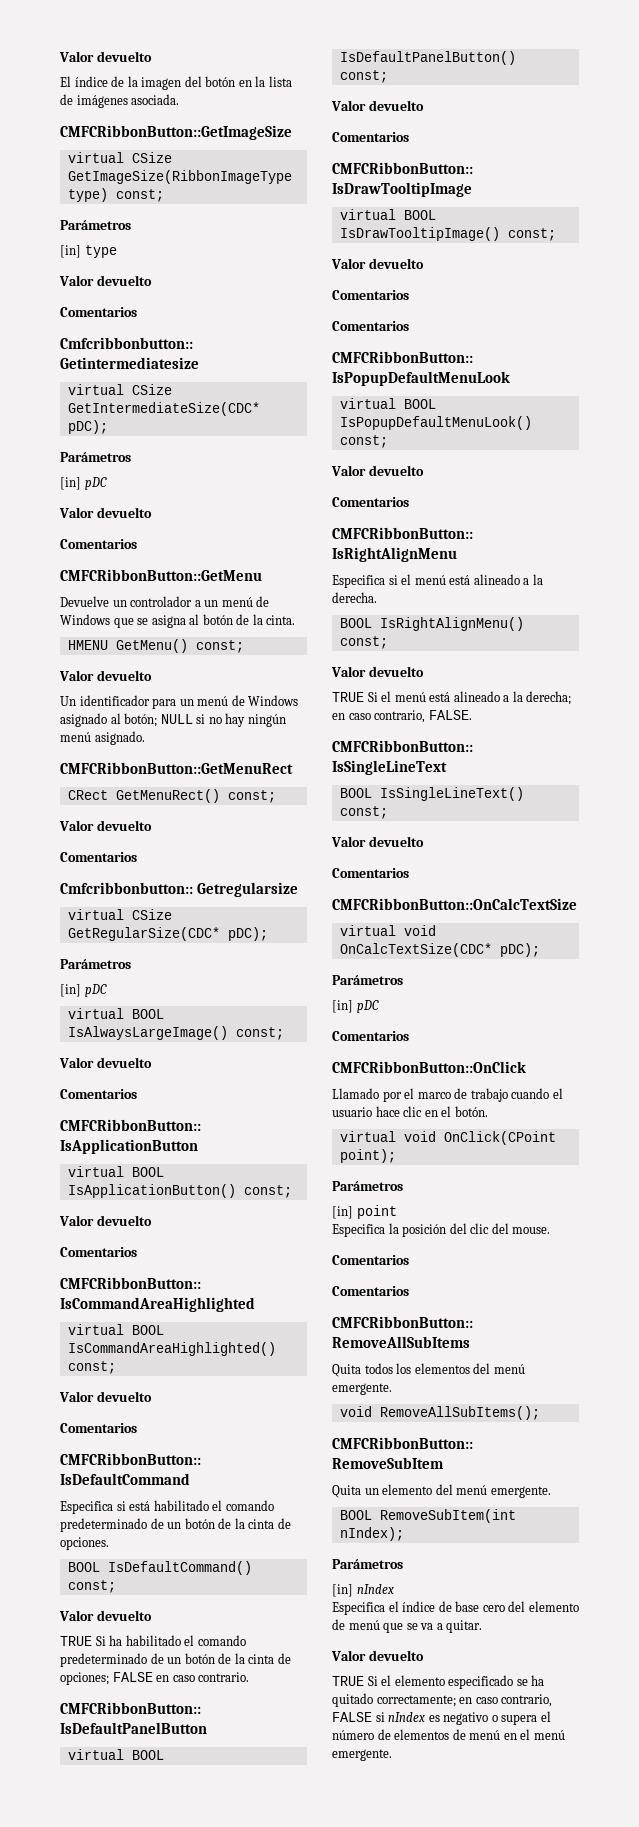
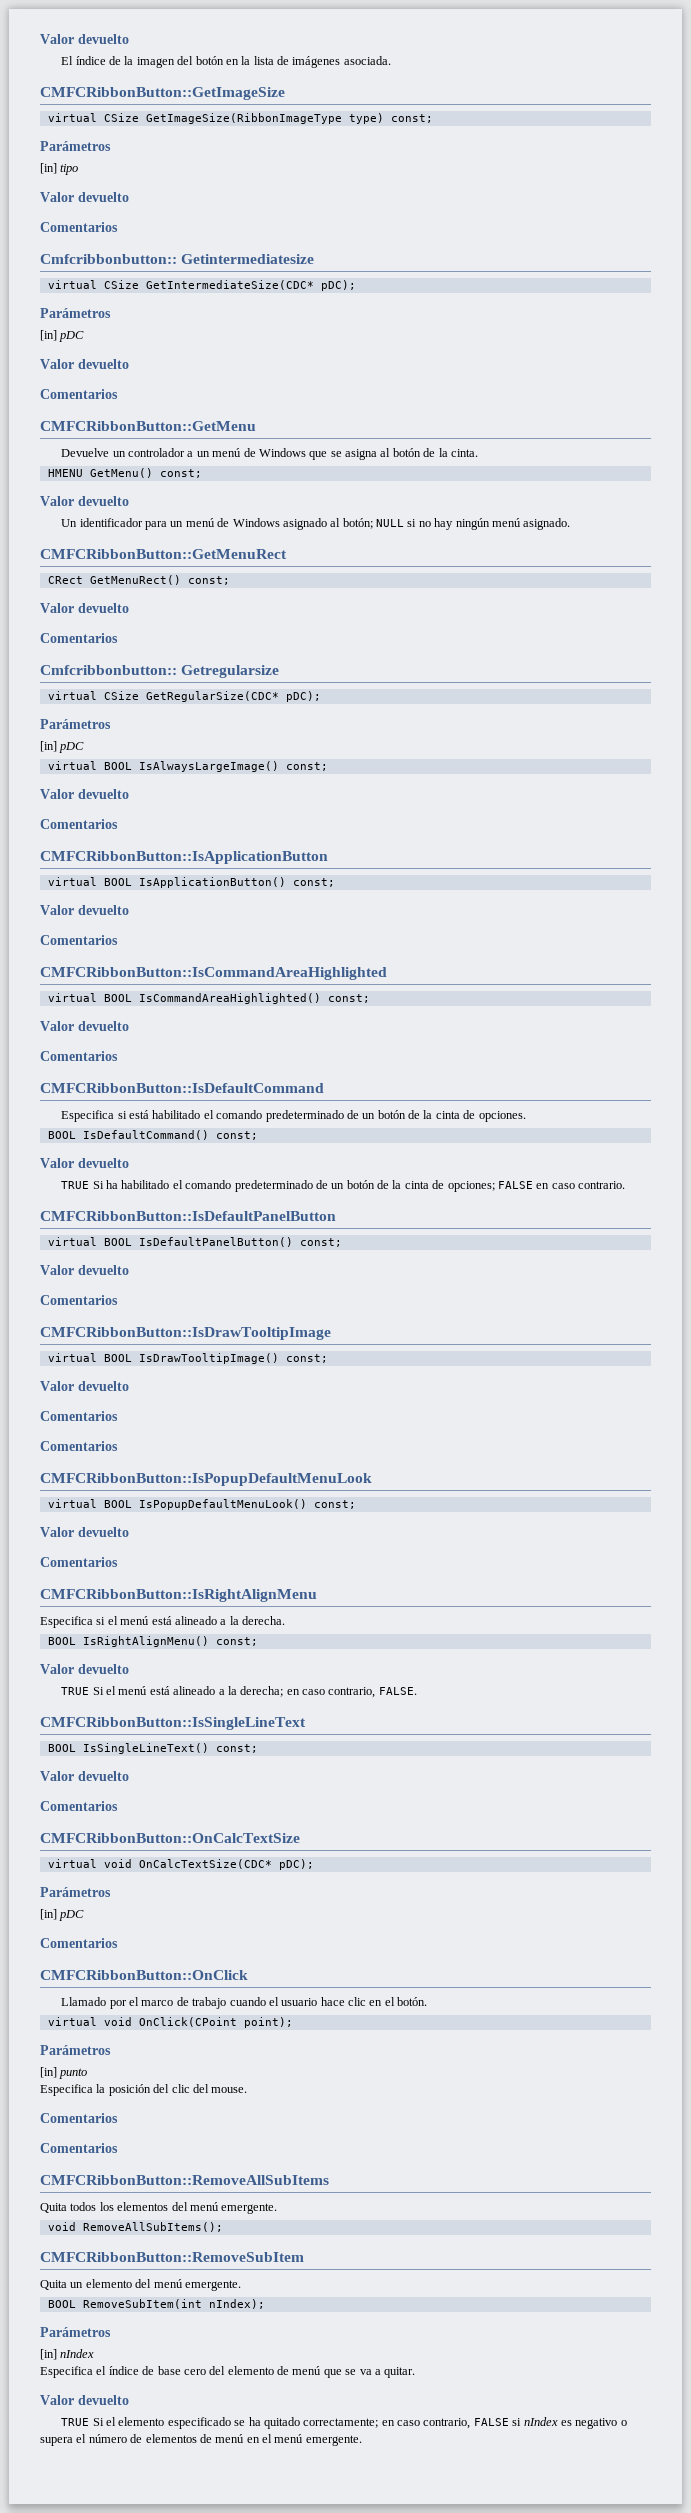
[84,245,117,258] type -> [60,164,79,175] tipo
[356,1205,397,1219] point -> [59,2068,88,2079] punto

